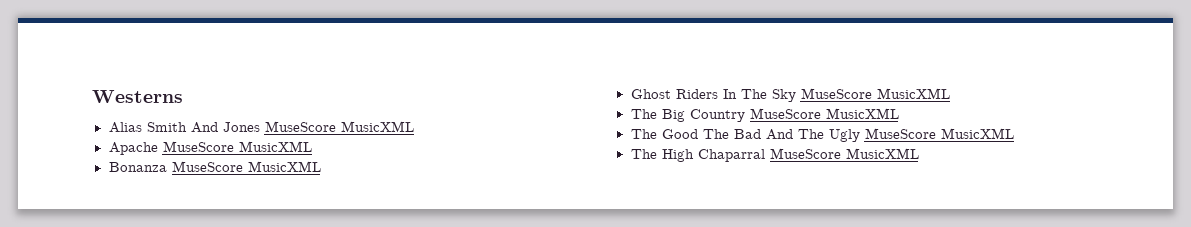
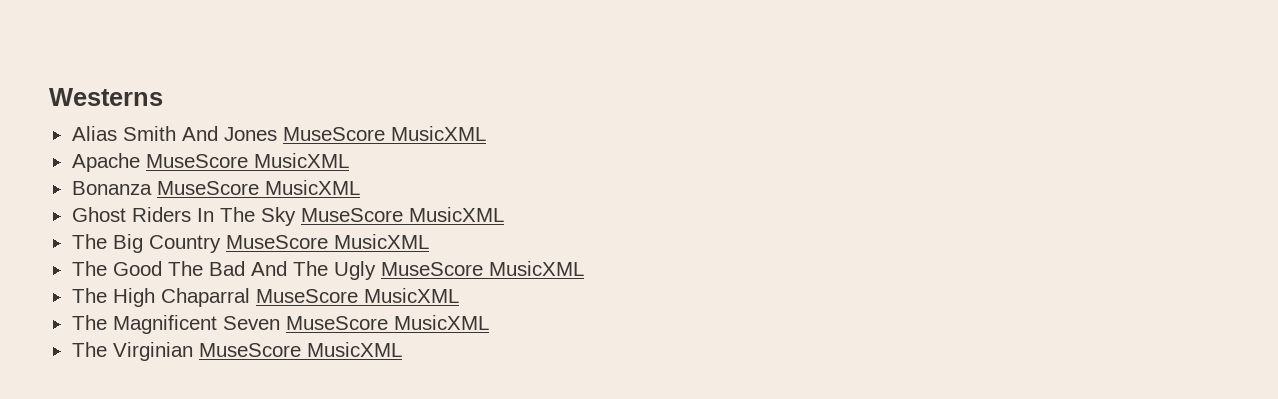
(919, 153) none -> [71,315,489,334] [71,342,402,361] // The Magnificent Seven MuseScore MusicXML // The Virginian MuseScore MusicXML

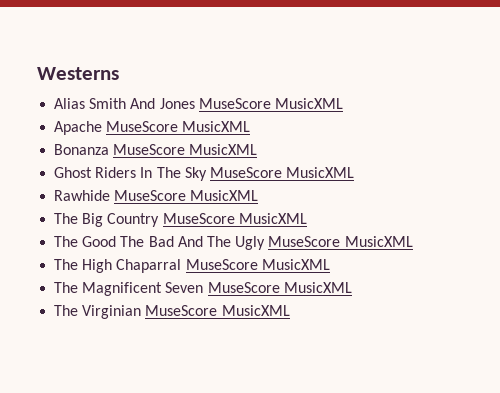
(504, 214) none -> [54,190,259,201] // Rawhide MuseScore MusicXML

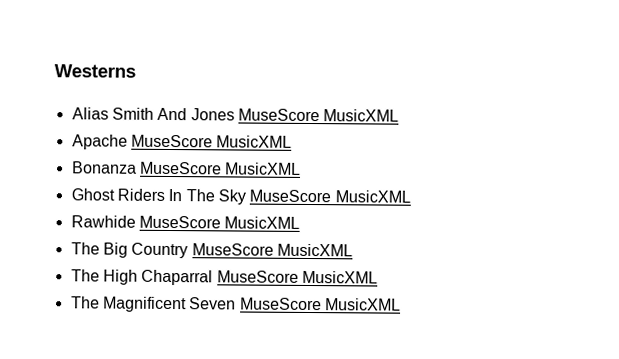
[54,236,413,250] // The Good The Bad And The Ugly MuseScore MusicXML -> (353, 250) none
[54,305,290,319] // The Virginian MuseScore MusicXML -> (401, 304) none

